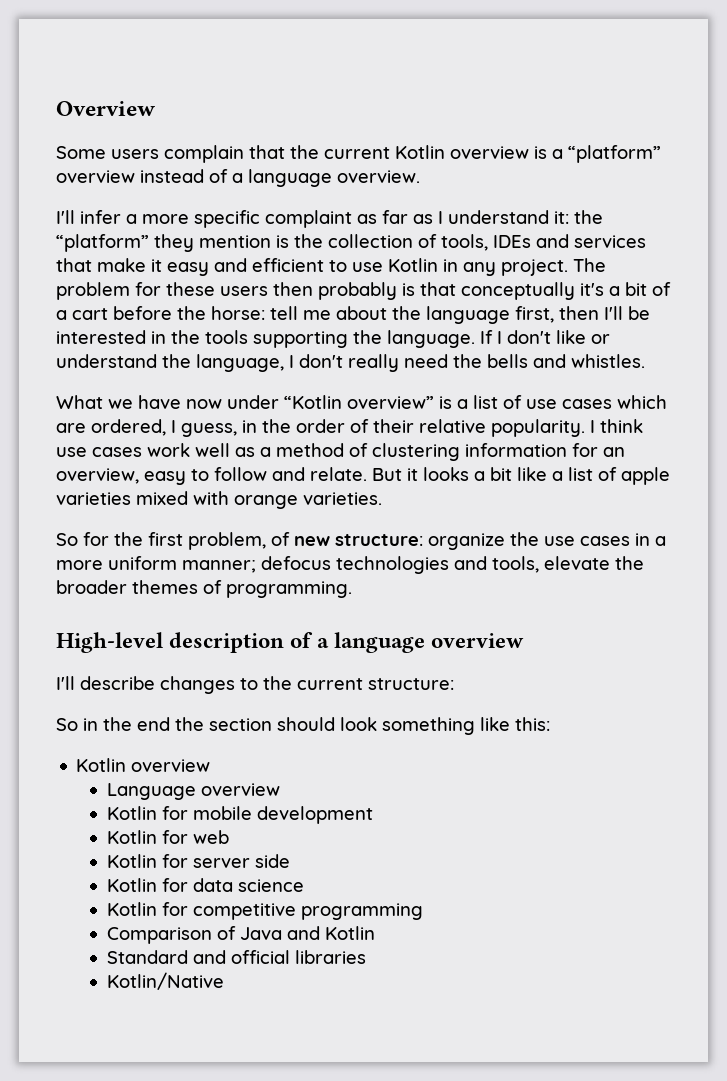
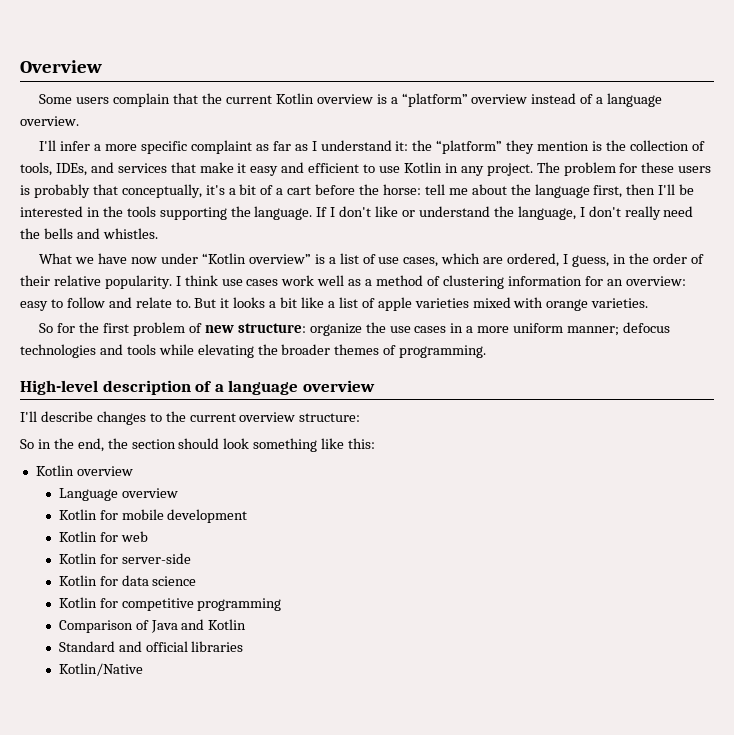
[493,235,531,248] IDEs -> [55,163,87,176] IDEs,
[273,282,575,300] then probably is that conceptually -> [20,184,202,198] is probably that conceptually,
[562,399,612,409] cases -> [403,257,439,267] cases,
[56,468,139,484] overview, -> [625,276,686,286] overview:
[310,467,367,481] relate. -> [135,297,191,308] relate to.
[188,532,266,550] problem, -> [133,322,186,336] problem
[492,556,610,573] tools, elevate -> [126,344,254,358] tools while elevating
(363, 684) none -> [239,412,296,422] overview
[137,717,170,731] end -> [77,438,104,452] end,
[193,854,291,868] server side -> [121,553,191,564] server-side

